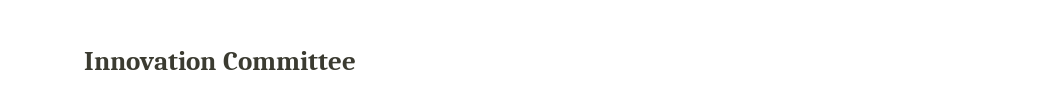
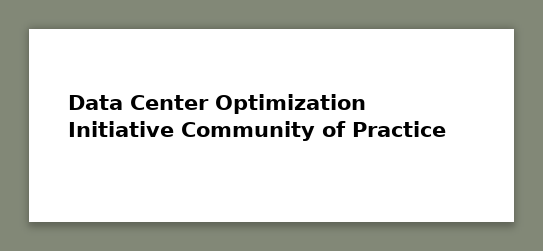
[84,51,357,70] Innovation Committee -> [68,94,366,114] [68,121,446,141] Data Center Optimization Initiative Community of Practice

